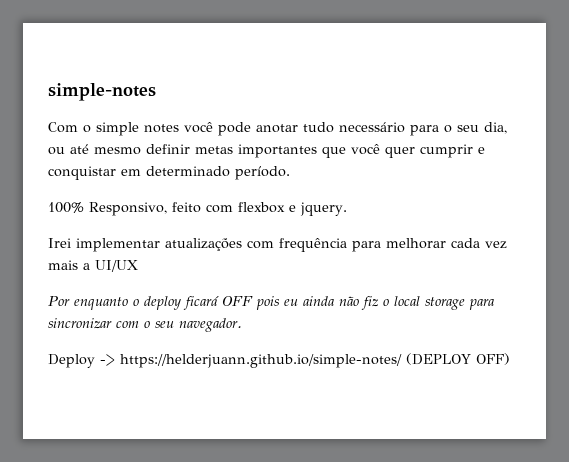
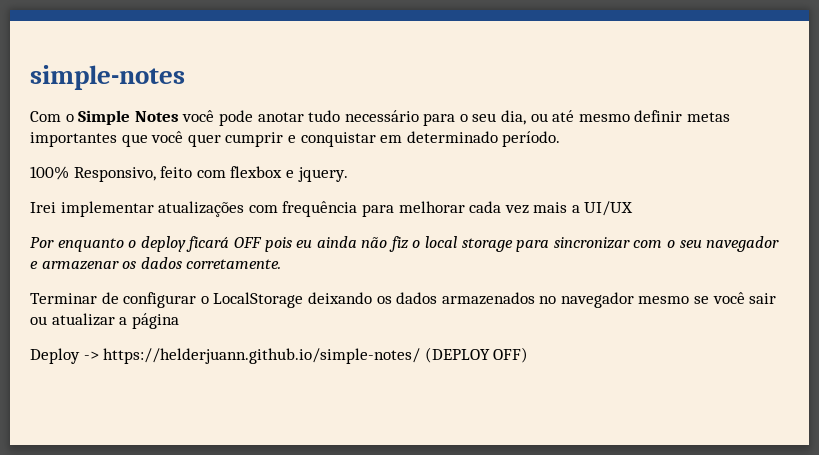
[96,122,179,136] simple notes -> [78,110,179,125] Simple Notes
[179,318,242,332] navegador. -> [706,236,780,252] [30,257,282,270] [30,292,777,308] [30,313,179,329] navegador e armazenar os dados corretamente. // Terminar de configurar o LocalStorage deixando os dados armazenados no navegador mesmo se você sair ou atualizar a página

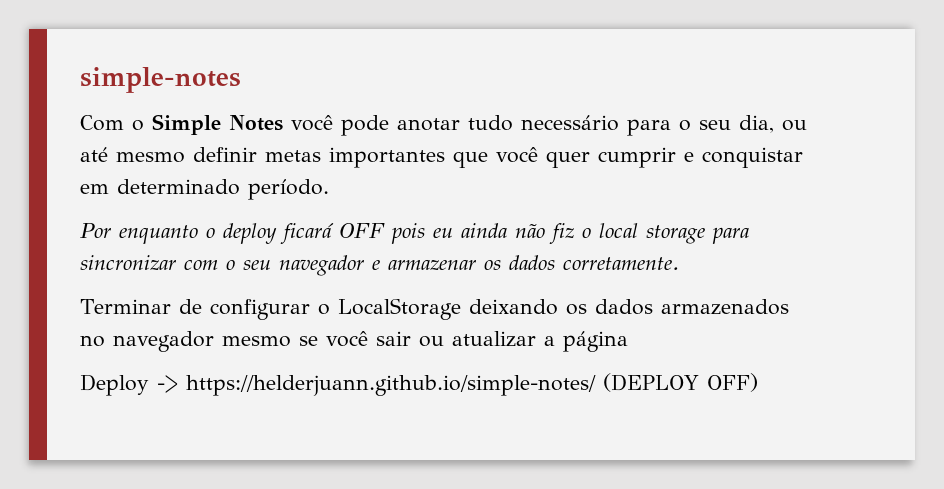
[30,166,348,182] [30,201,634,217] // 100% Responsivo, feito com flexbox e jquery. // Irei implementar atualizações com frequência para melhorar cada vez mais a UI/UX -> (329, 189) none

